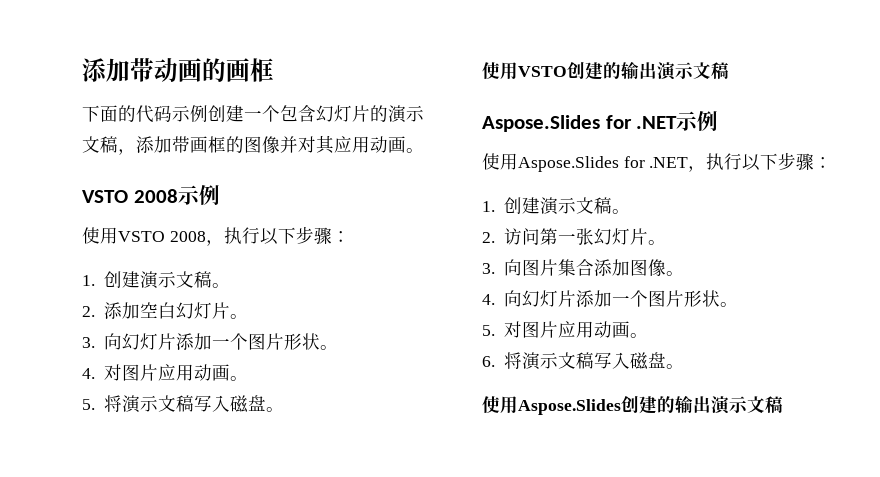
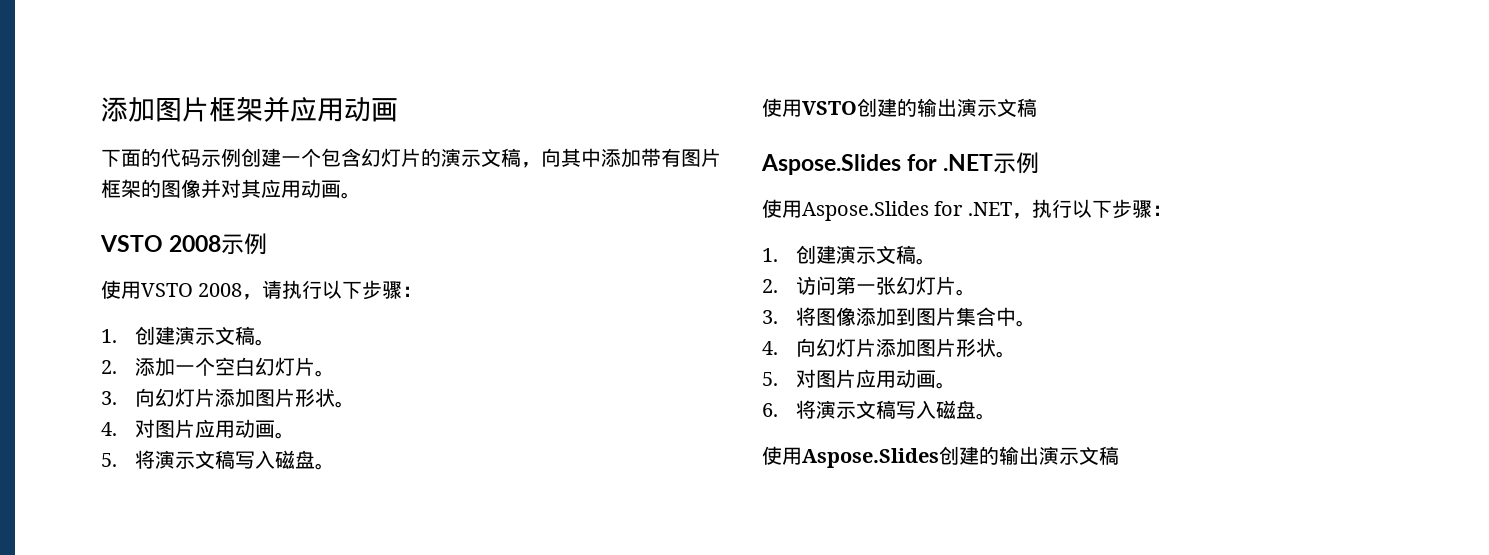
[82,58,274,82] 添加带动画的画框 -> [101,96,398,122] 添加图片框架并应用动画
[136,136,226,153] 添加带画框 -> [541,148,721,168] [101,179,141,198] 向其中添加带有图片框架
(224, 243) none -> [262,280,283,299] 请
(140, 310) none -> [174,357,215,376] 一个
[211,333,248,350] 一个 -> (255, 398) none
[503,259,666,277] 向图片集合添加图像 -> [795,307,1016,327] 将图像添加到图片集合中
[611,290,648,307] 一个 -> (916, 348) none

